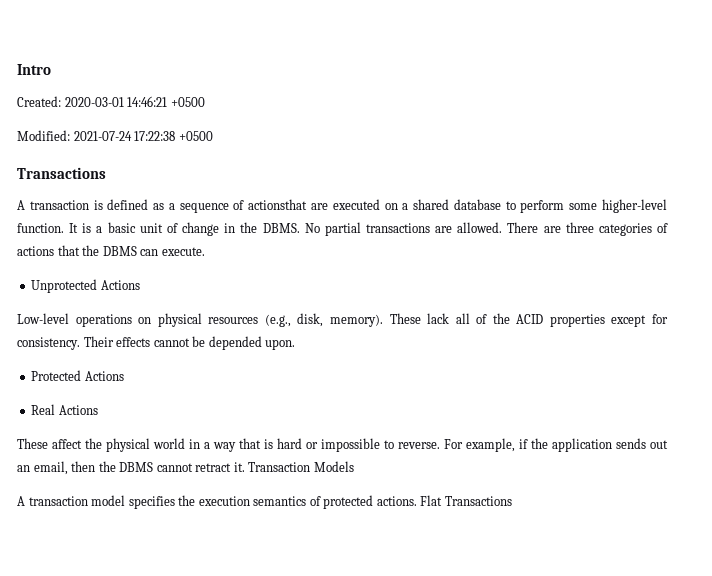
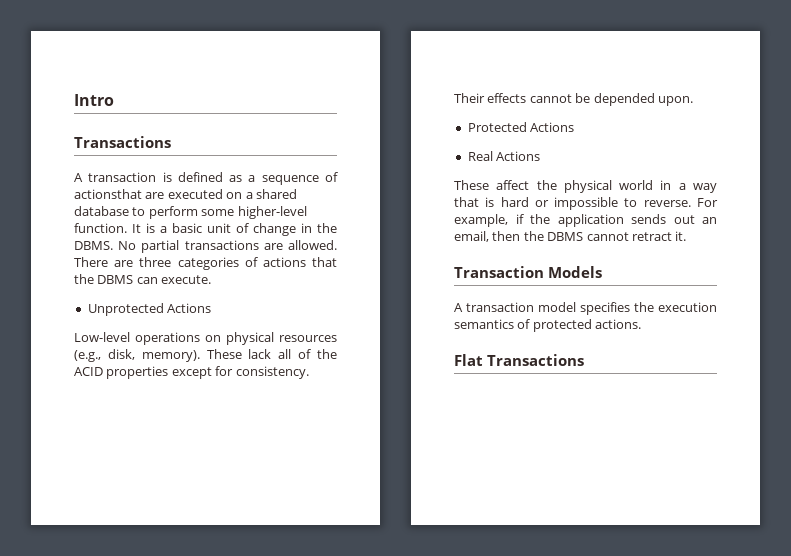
[17,96,205,107] [17,130,213,141] // Created: 2020-03-01 14:46:21 +0500 // Modified: 2021-07-24 17:22:38 +0500 -> (114, 100) none
(245, 467) none -> (687, 236) //
(417, 501) none -> (642, 324) //

